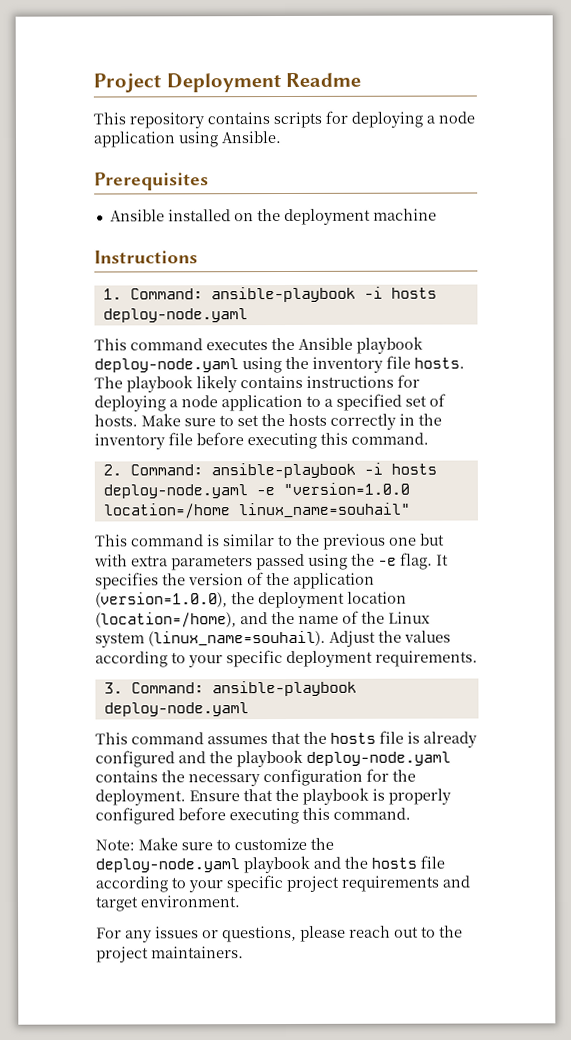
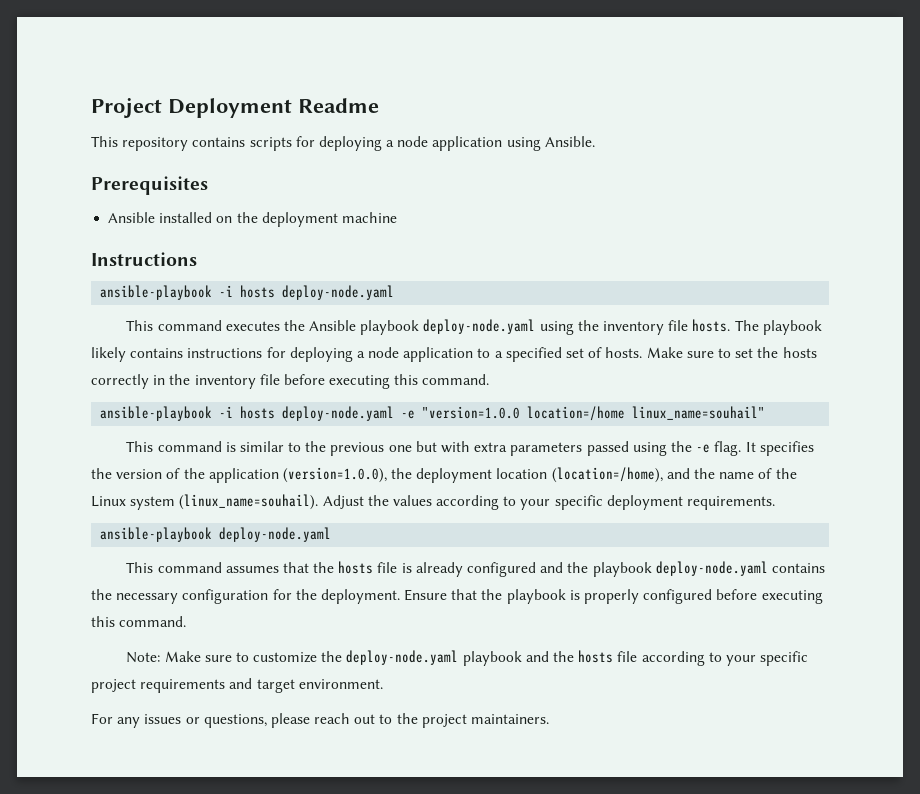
[102,288,203,300] 1. Command: -> (197, 259) none
[102,464,203,476] 2. Command: -> (490, 379) none
[103,682,204,694] 3. Command: -> (776, 503) none

